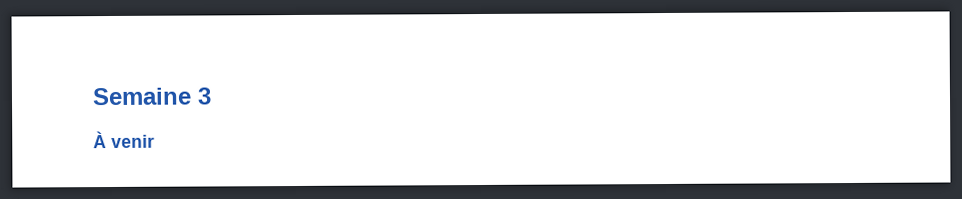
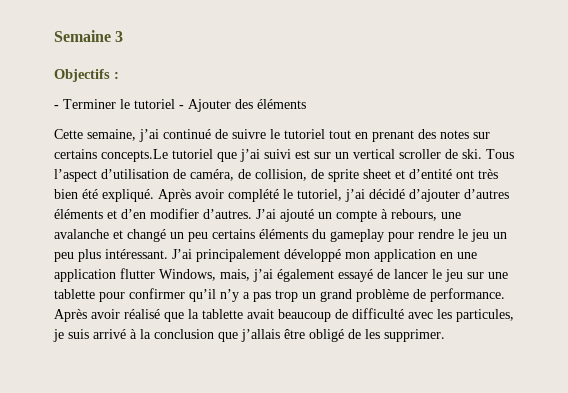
[93,131,155,149] À venir -> [54,69,119,82] [54,99,306,112] [54,129,490,142] [54,149,514,162] [54,169,498,182] [54,189,509,202] [54,208,461,222] [54,229,507,242] [54,249,477,262] [54,268,508,282] [54,288,505,302] [54,308,514,322] [53,329,445,342] Objectifs : // - Terminer le tutoriel - Ajouter des éléments // Cette semaine, j’ai continué de suivre le tutoriel tout en prenant des notes sur certains concepts.Le tutoriel que j’ai suivi est sur un vertical scroller de ski. Tous l’aspect d’utilisation de caméra, de collision, de sprite sheet et d’entité ont très bien été expliqué. Après avoir complété le tutoriel, j’ai décidé d’ajouter d’autres éléments et d’en modifier d’autres. J’ai ajouté un compte à rebours, une avalanche et changé un peu certains éléments du gameplay pour rendre le jeu un peu plus intéressant. J’ai principalement développé mon application en une application flutter Windows, mais, j’ai également essayé de lancer le jeu sur une tablette pour confirmer qu’il n’y a pas trop un grand problème de performance. Après avoir réalisé que la tablette avait beaucoup de difficulté avec les particules, je suis arrivé à la conclusion que j’allais être obligé de les supprimer.

